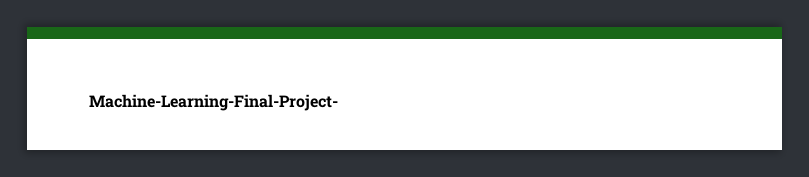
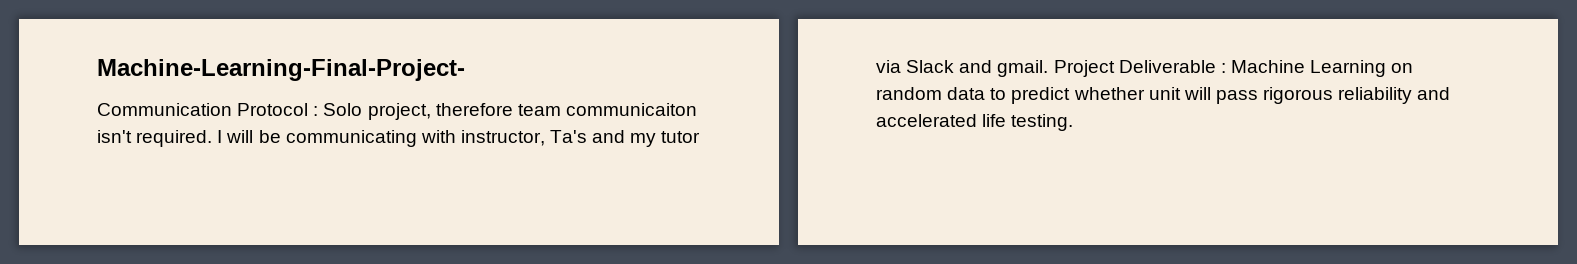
(338, 102) none -> [97,103,697,120] [97,130,701,147] [876,60,1414,77] [876,87,1451,104] [876,114,1074,131] // Communication Protocol : Solo project, therefore team communicaiton isn't required. I will be communicating with instructor, Ta's and my tutor via Slack and gmail. Project Deliverable : Machine Learning on random data to predict whether unit will pass rigorous reliability and accelerated life testing.

